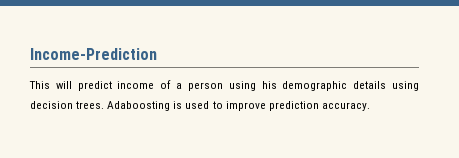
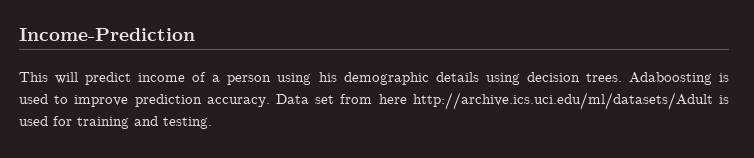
(370, 106) none -> [276,92,729,110] [19,116,212,129] Data set from here http://archive.ics.uci.edu/ml/datasets/Adult is used for training and testing.

